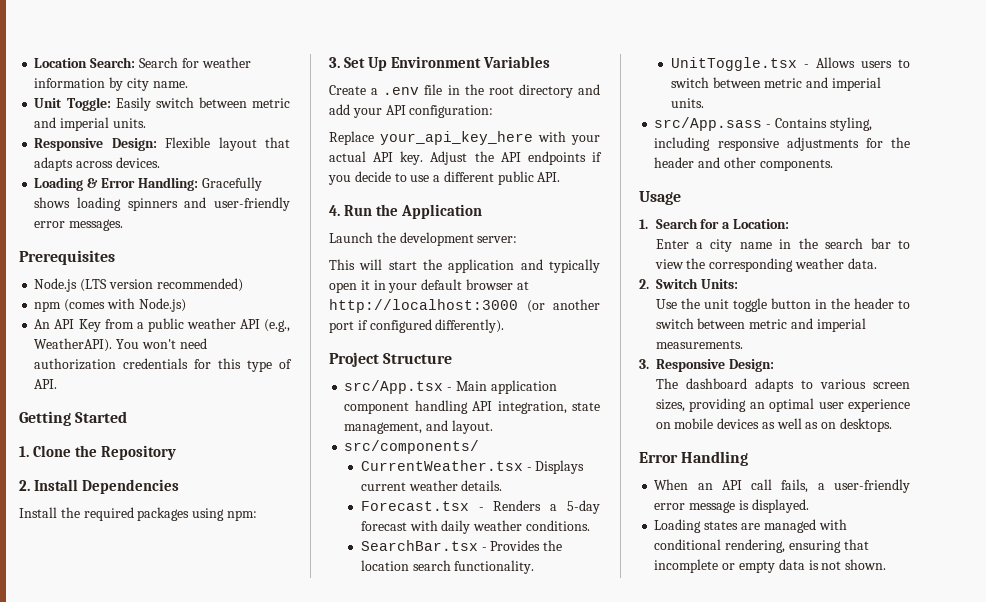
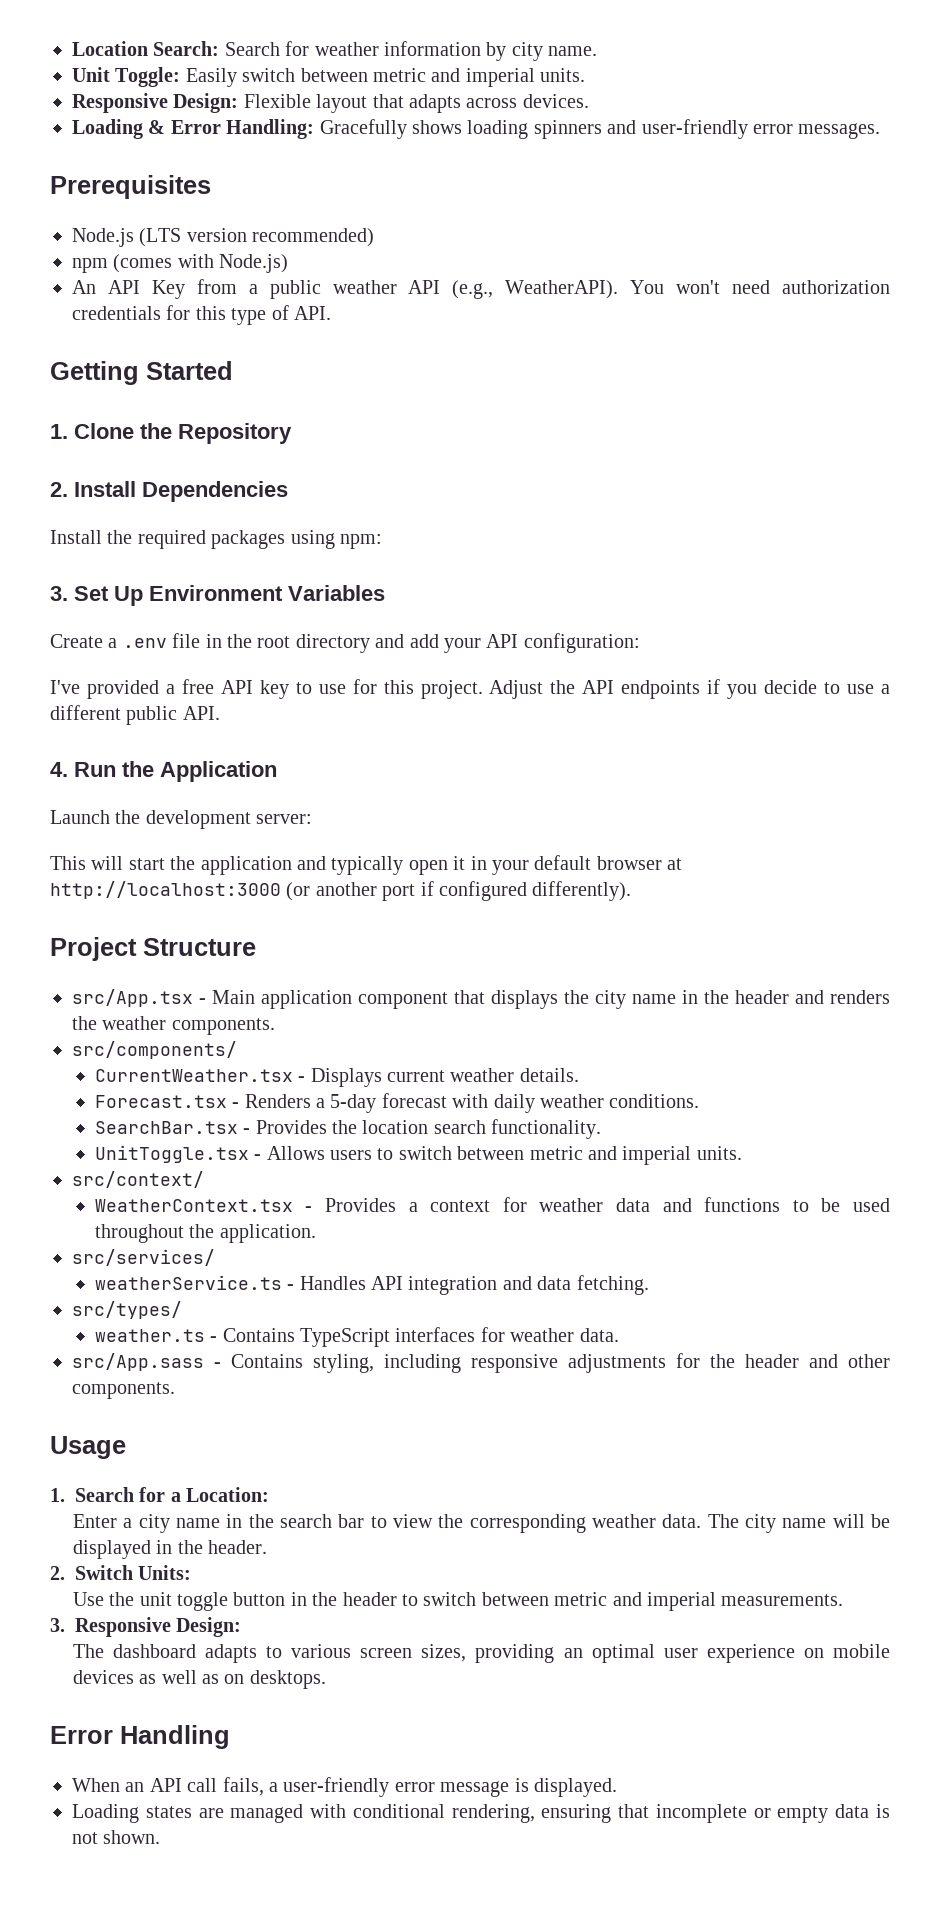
[329,131,600,145] [329,151,424,165] Replace your_api_key_here with your actual API key. -> [50,679,483,699] I've provided a free API key to use for this project.
[414,400,600,414] [344,420,493,434] handling API integration, state management, and layout. -> [454,990,890,1009] [72,1016,275,1035] that displays the city name in the header and renders the weather components.
(704, 103) none -> [72,1171,204,1188] [94,1197,890,1212] [94,1224,316,1243] [72,1249,215,1266] [94,1275,649,1295] [72,1301,182,1319] [94,1327,619,1347] // src/context/ // WeatherContext.tsx - Provides a context for weather data and functions to be used throughout the application. // src/services/ // weatherService.ts - Handles API integration and data fetching. // src/types/ // weather.ts - Contains TypeScript interfaces for weather data.
(877, 263) none -> [707,1514,891,1533] [72,1540,268,1559] The city name will be displayed in the header.

